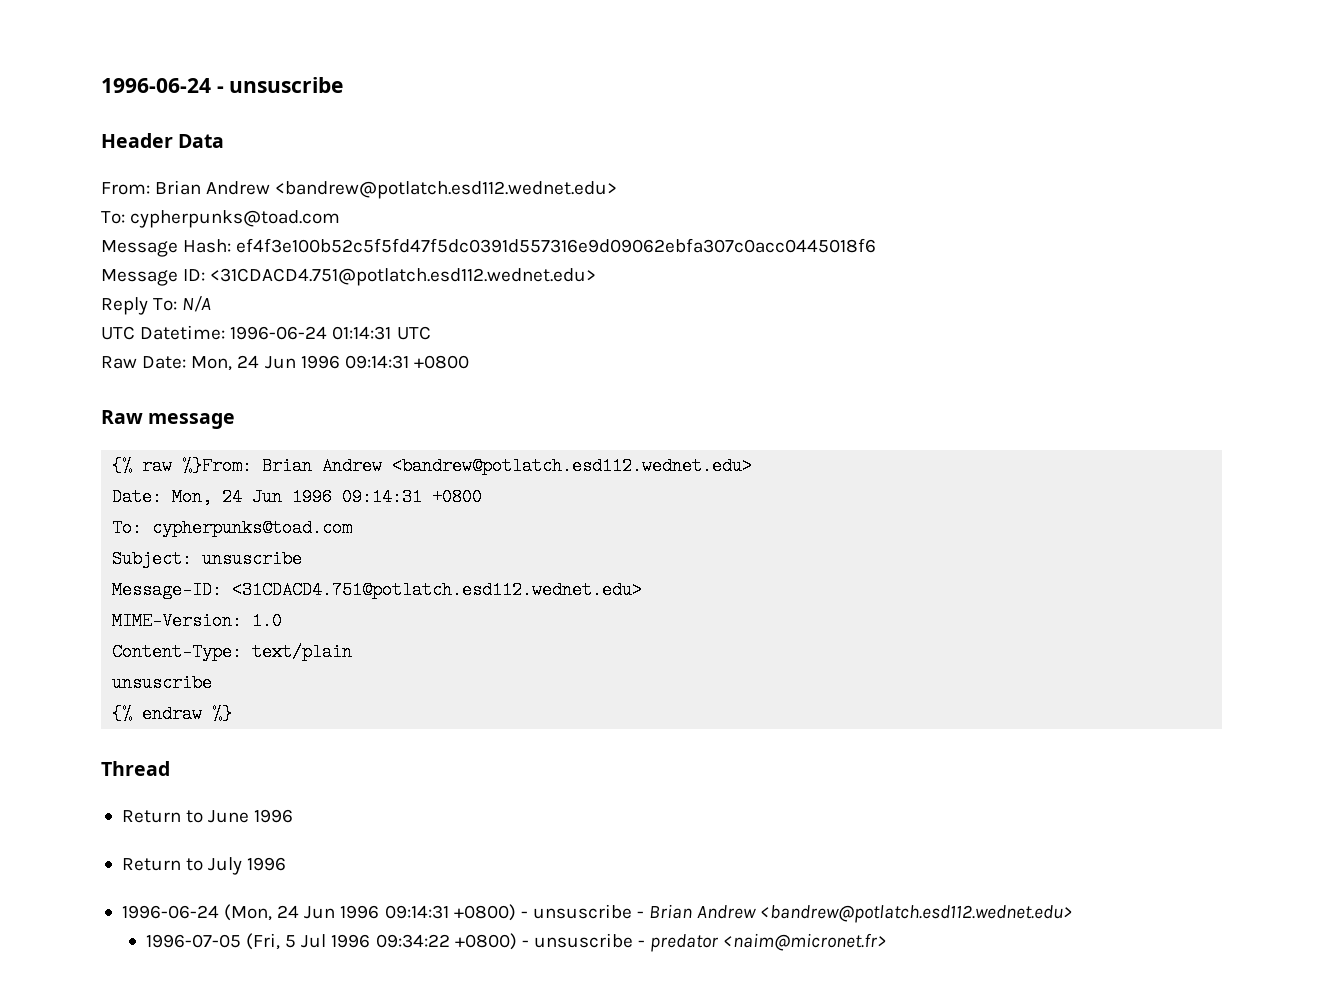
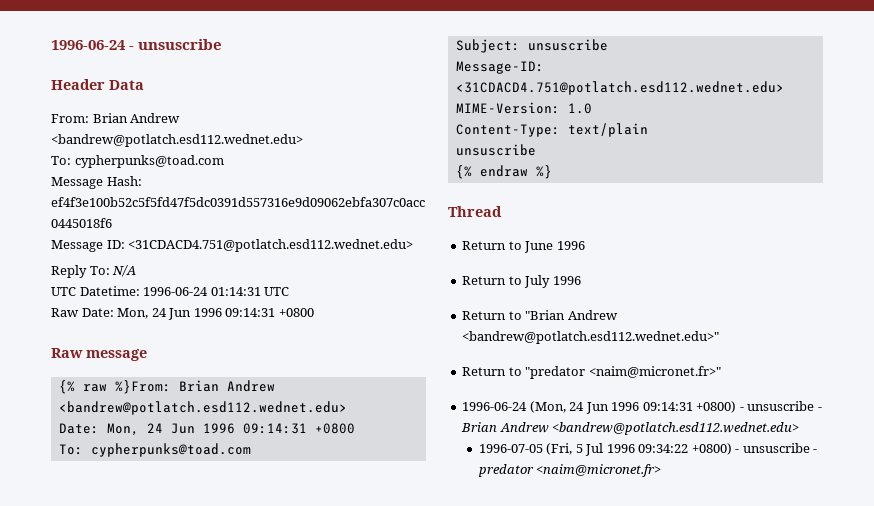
(287, 864) none -> [462,310,618,320] [462,331,720,344] [462,366,721,379] // Return to "Brian Andrew <bandrew@potlatch.esd112.wednet.edu>" // Return to "predator <naim@micronet.fr>"

